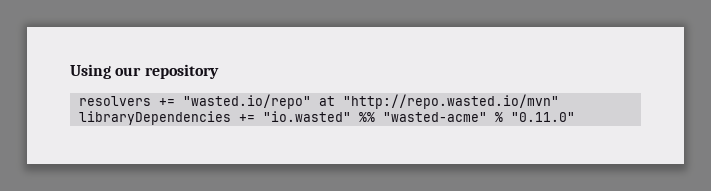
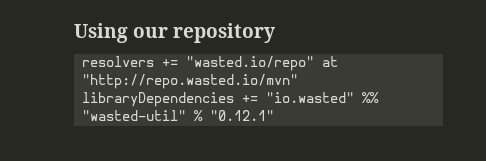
[382,112,575,122] "wasted-acme" % "0.11.0" -> [82,110,275,121] "wasted-util" % "0.12.1"

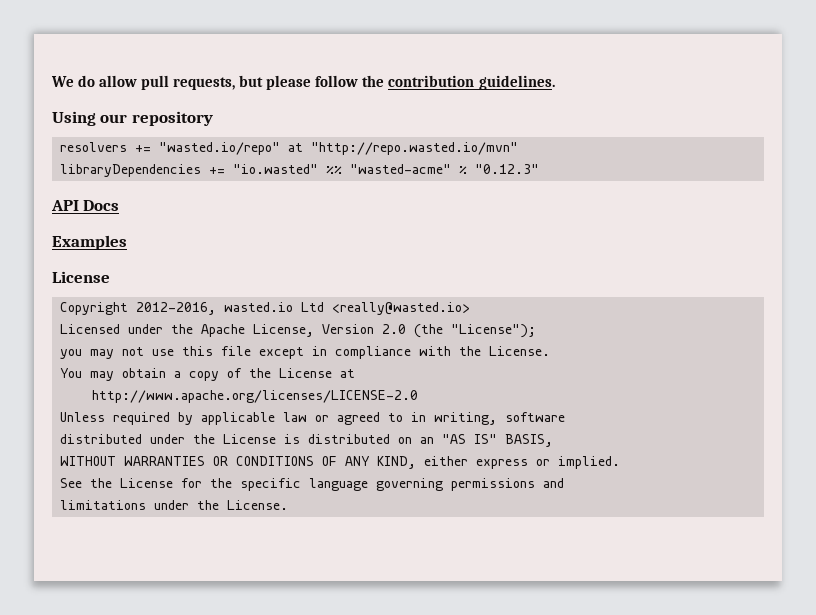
(74, 33) none -> [51,75,555,90] We do allow pull requests, but please follow the contribution guidelines. //
[82,110,275,121] "wasted-util" % "0.12.1" -> [350,164,540,174] [51,200,120,211] [52,235,127,250] [52,271,110,283] [60,302,471,315] [60,324,537,338] [60,346,551,359] [60,368,356,381] [92,390,419,403] [60,412,566,425] [60,434,554,447] [60,456,621,469] [60,478,565,491] [60,500,289,510] "wasted-acme" % "0.12.3" // API Docs // Examples // License // Copyright 2012-2016, wasted.io Ltd <really@wasted.io> // Licensed under the Apache License, Version 2.0 (the "License"); // you may not use this file except in compliance with the License. // You may obtain a copy of the License at // http://www.apache.org/licenses/LICENSE-2.0 // Unless required by applicable law or agreed to in writing, software // distributed under the License is distributed on an "AS IS" BASIS, // WITHOUT WARRANTIES OR CONDITIONS OF ANY KIND, either express or implied. // See the License for the specific language governing permissions and // limitations under the License.

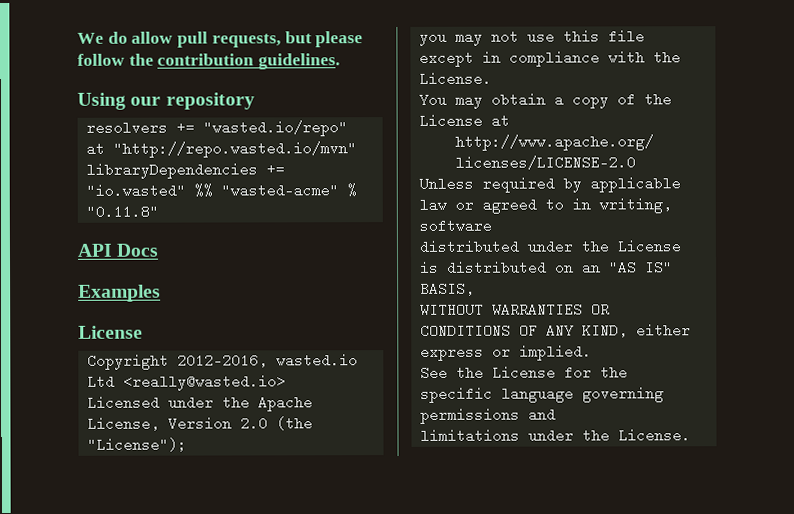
[475,164,540,174] "0.12.3" -> [86,204,160,219] "0.11.8"

